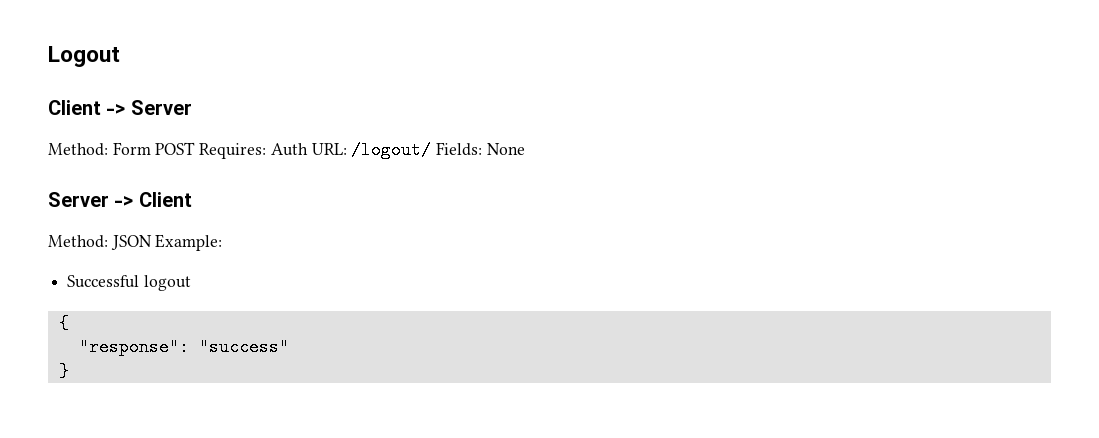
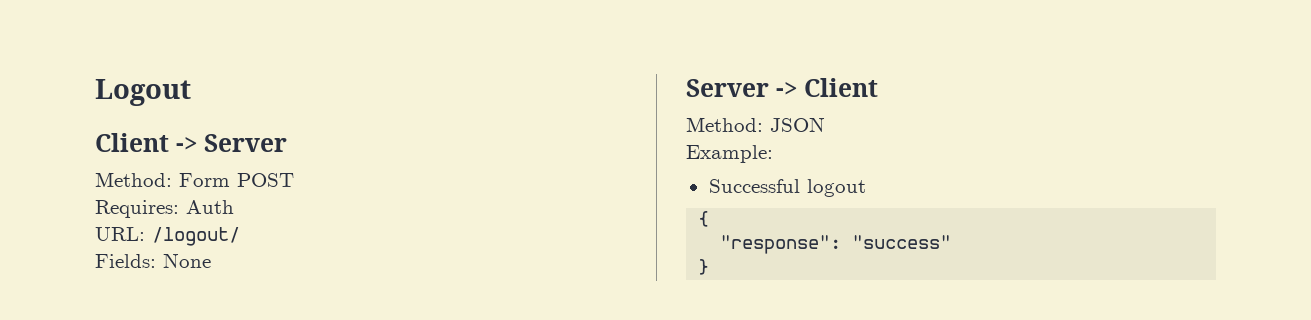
(196, 148) none -> (294, 180) //
(308, 149) none -> (234, 207) //
(432, 150) none -> (240, 236) //
(152, 242) none -> (825, 124) //

